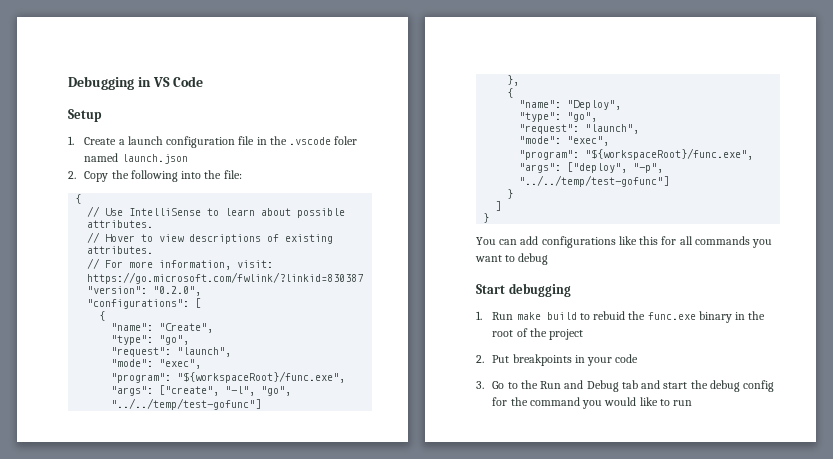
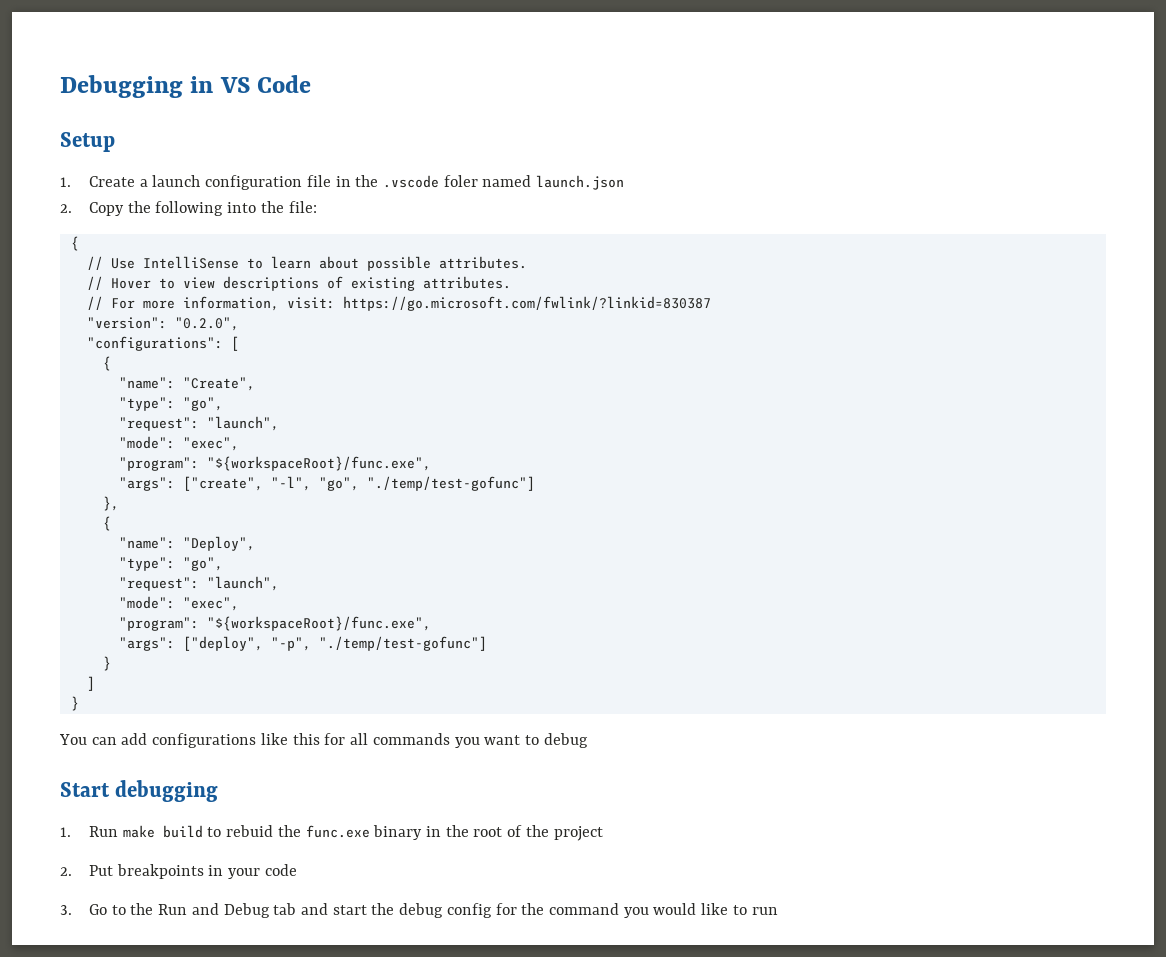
[111,398,262,410] "../../temp/test-gofunc"] -> [366,476,535,491] "./temp/test-gofunc"]
[519,175,670,187] "../../temp/test-gofunc"] -> [318,636,487,651] "./temp/test-gofunc"]

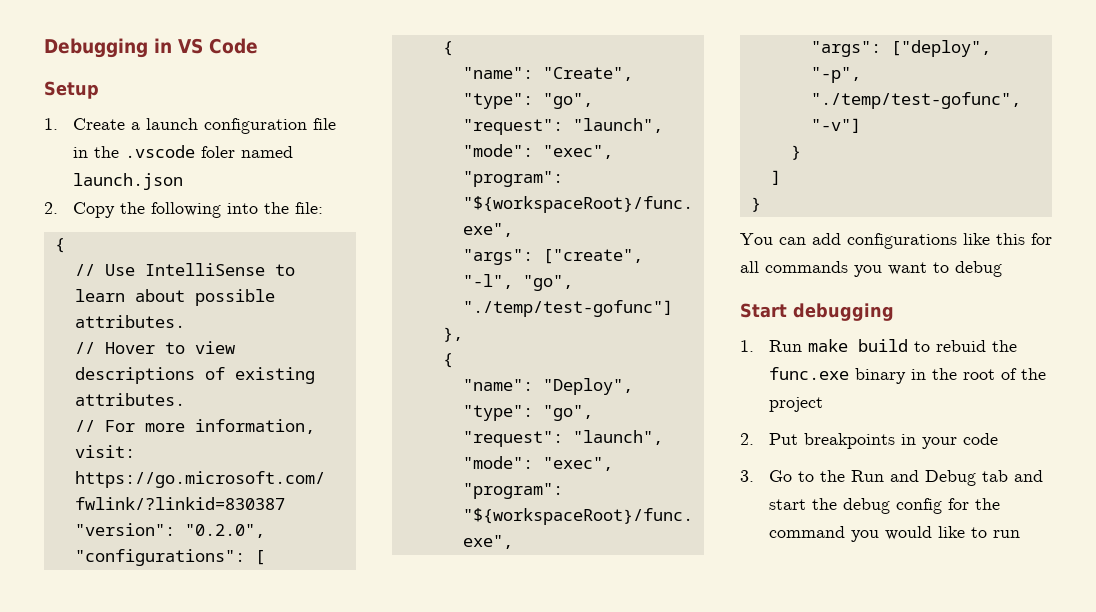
[318,636,487,651] "./temp/test-gofunc"] -> [810,92,1021,109] [810,118,861,133] "./temp/test-gofunc", "-v"]

